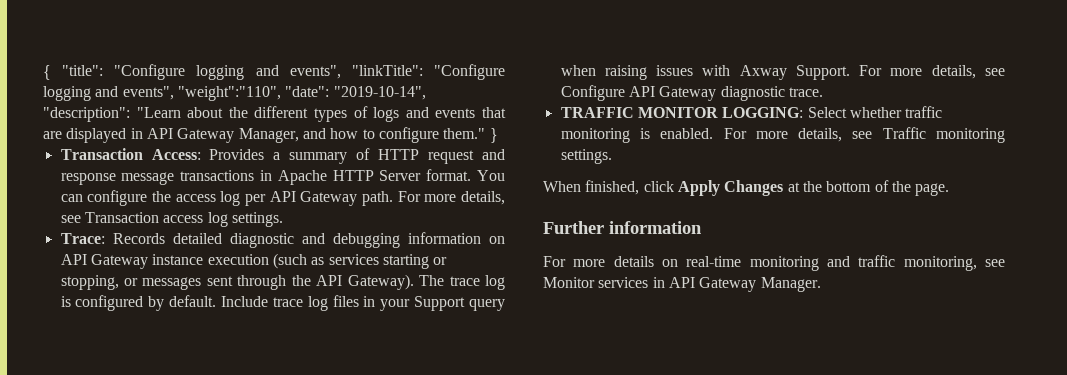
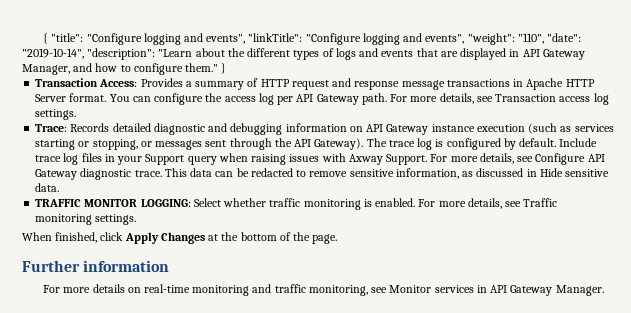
[177,86,281,101] "weight":"110", -> [467,33,544,45] "weight": "110",
(823, 92) none -> [164,168,610,179] [35,183,60,192] This data can be redacted to remove sensitive information, as discussed in Hide sensitive data.

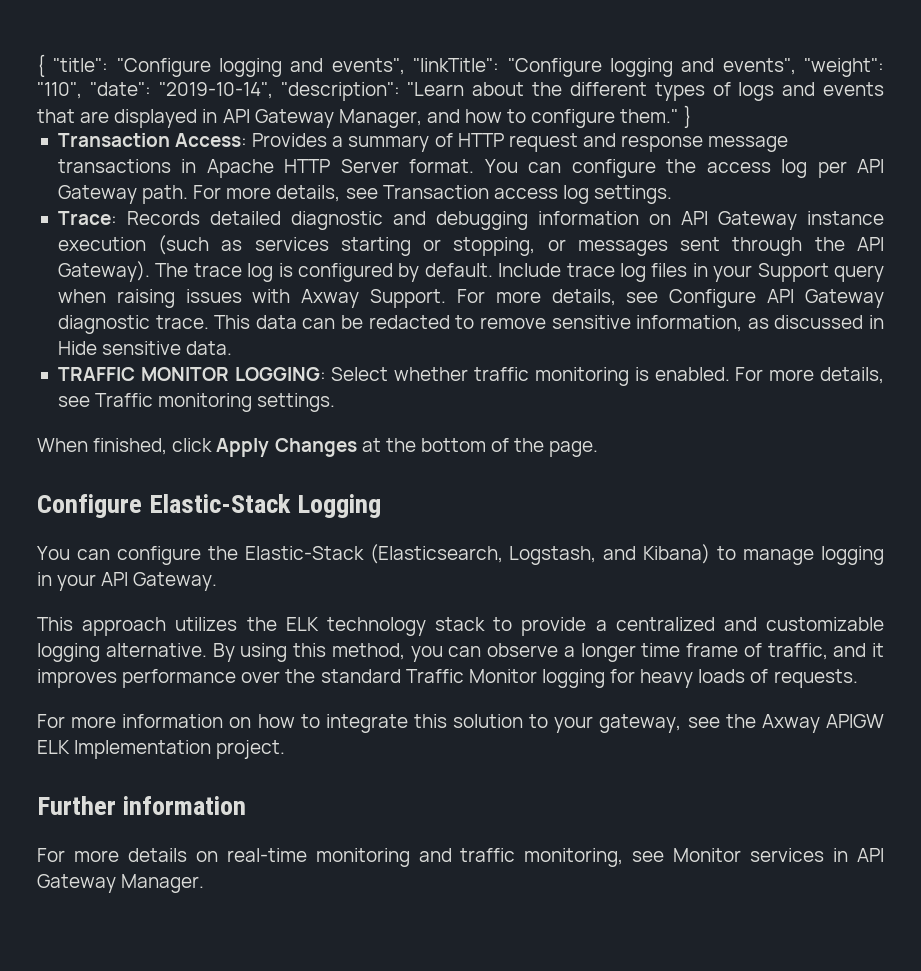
(338, 239) none -> [37,494,382,518] [37,544,884,565] [37,572,218,591] [37,617,884,636] [37,643,884,662] [37,669,858,688] [37,714,884,733] [37,740,286,759] // Configure Elastic-Stack Logging // You can configure the Elastic-Stack (Elasticsearch, Logstash, and Kibana) to manage logging in your API Gateway. // This approach utilizes the ELK technology stack to provide a centralized and customizable logging alternative. By using this method, you can observe a longer time frame of traffic, and it improves performance over the standard Traffic Monitor logging for heavy loads of requests. // For more information on how to integrate this solution to your gateway, see the Axway APIGW ELK Implementation project.

